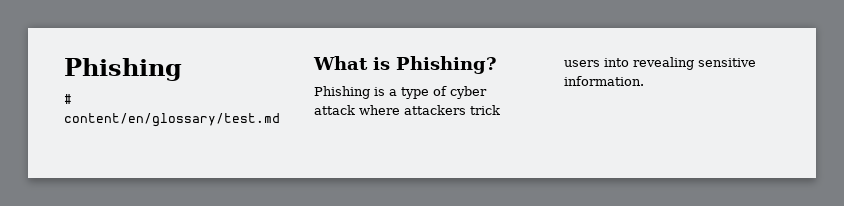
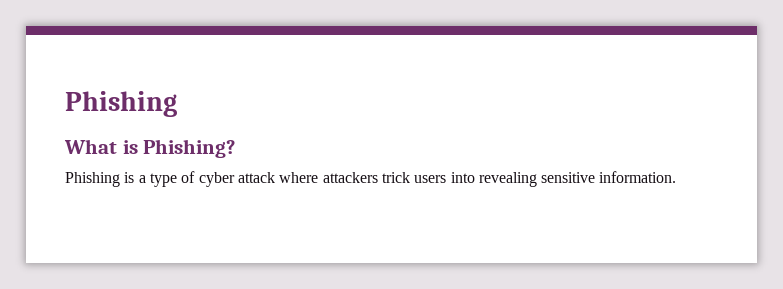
[64,58,182,81] [64,94,72,104] [64,113,280,127] Phishing // # content/en/glossary/test.md -> [65,91,177,117] Phishing

